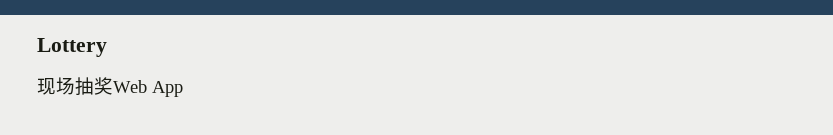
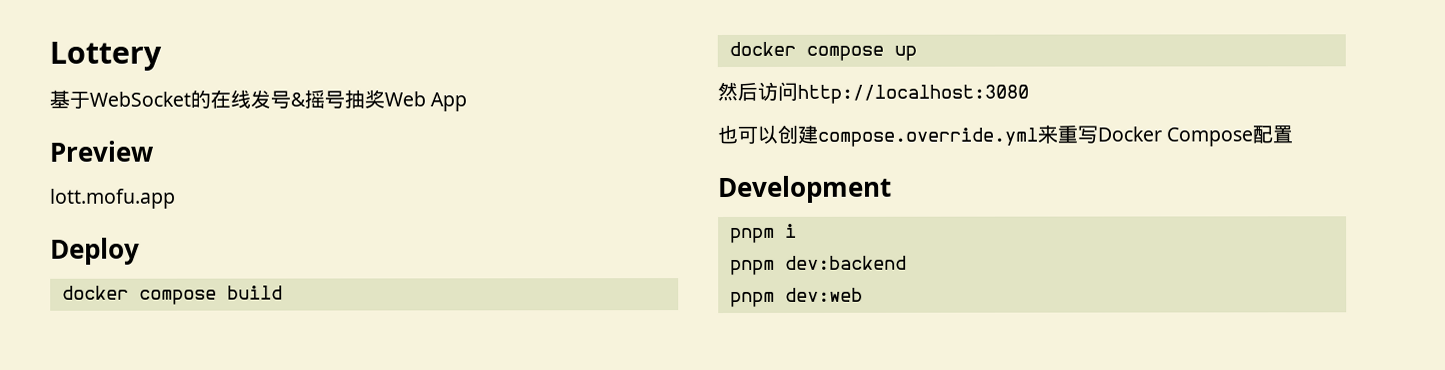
[37,77,183,97] 现场抽奖Web App -> [49,89,468,112] [49,140,153,162] [50,188,176,209] [50,237,140,265] [61,285,283,305] [728,41,917,61] [717,81,1029,104] [717,124,1294,147] [717,175,892,204] [729,223,797,243] [729,255,907,275] [729,287,863,307] 基于WebSocket的在线发号&摇号抽奖Web App // Preview // lott.mofu.app // Deploy // docker compose build // docker compose up // 然后访问http://localhost:3080 // 也可以创建compose.override.yml来重写Docker Compose配置 // Development // pnpm i // pnpm dev:backend // pnpm dev:web

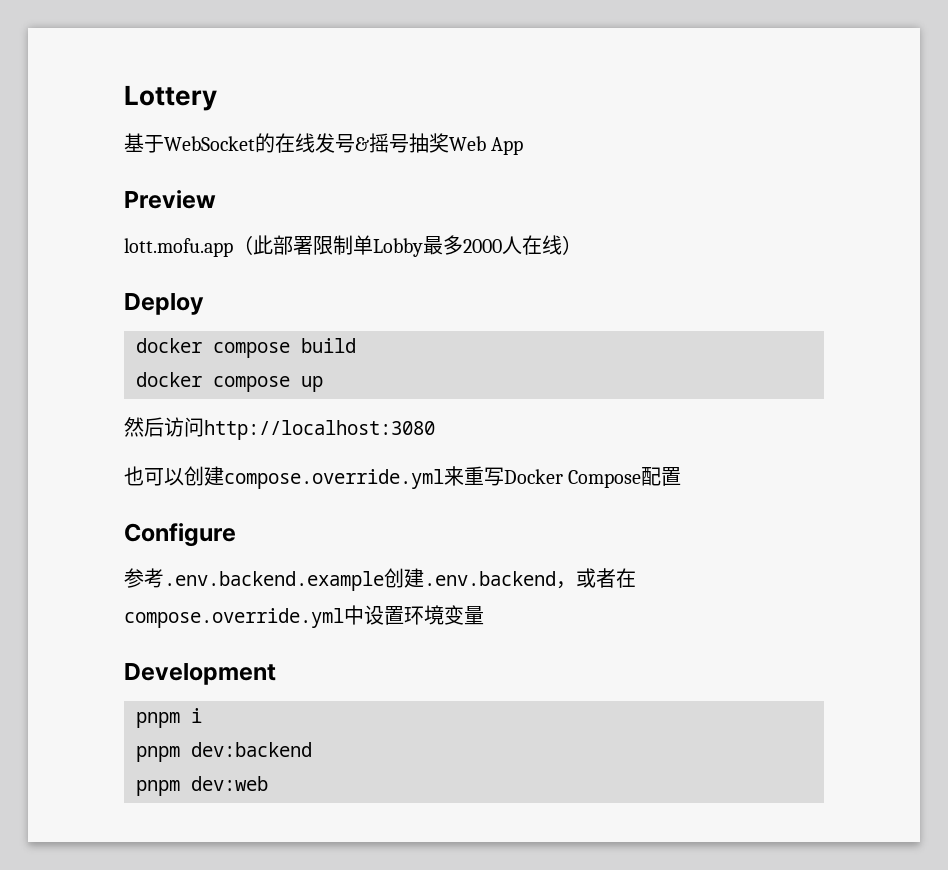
(176, 198) none -> [233,235,582,257] （此部署限制单Lobby最多2000人在线）
(1294, 134) none -> [124,523,236,547] [124,568,636,591] [124,605,484,628] // Configure // 参考.env.backend.example创建.env.backend，或者在compose.override.yml中设置环境变量

